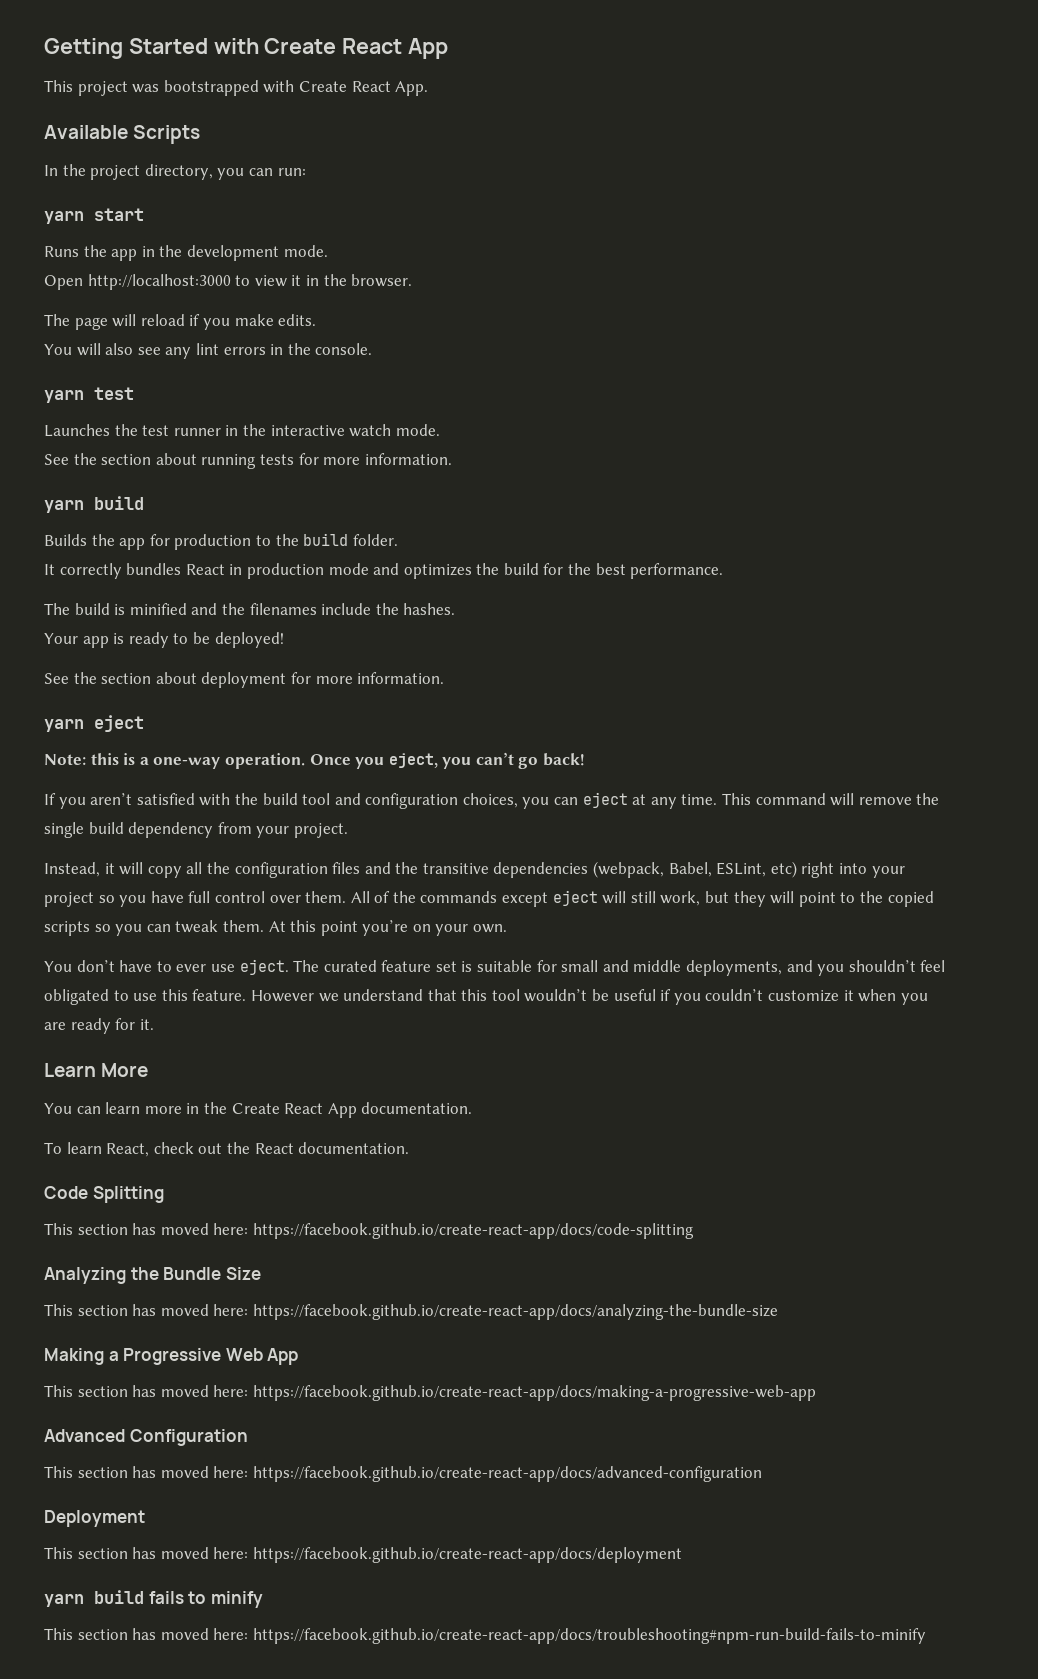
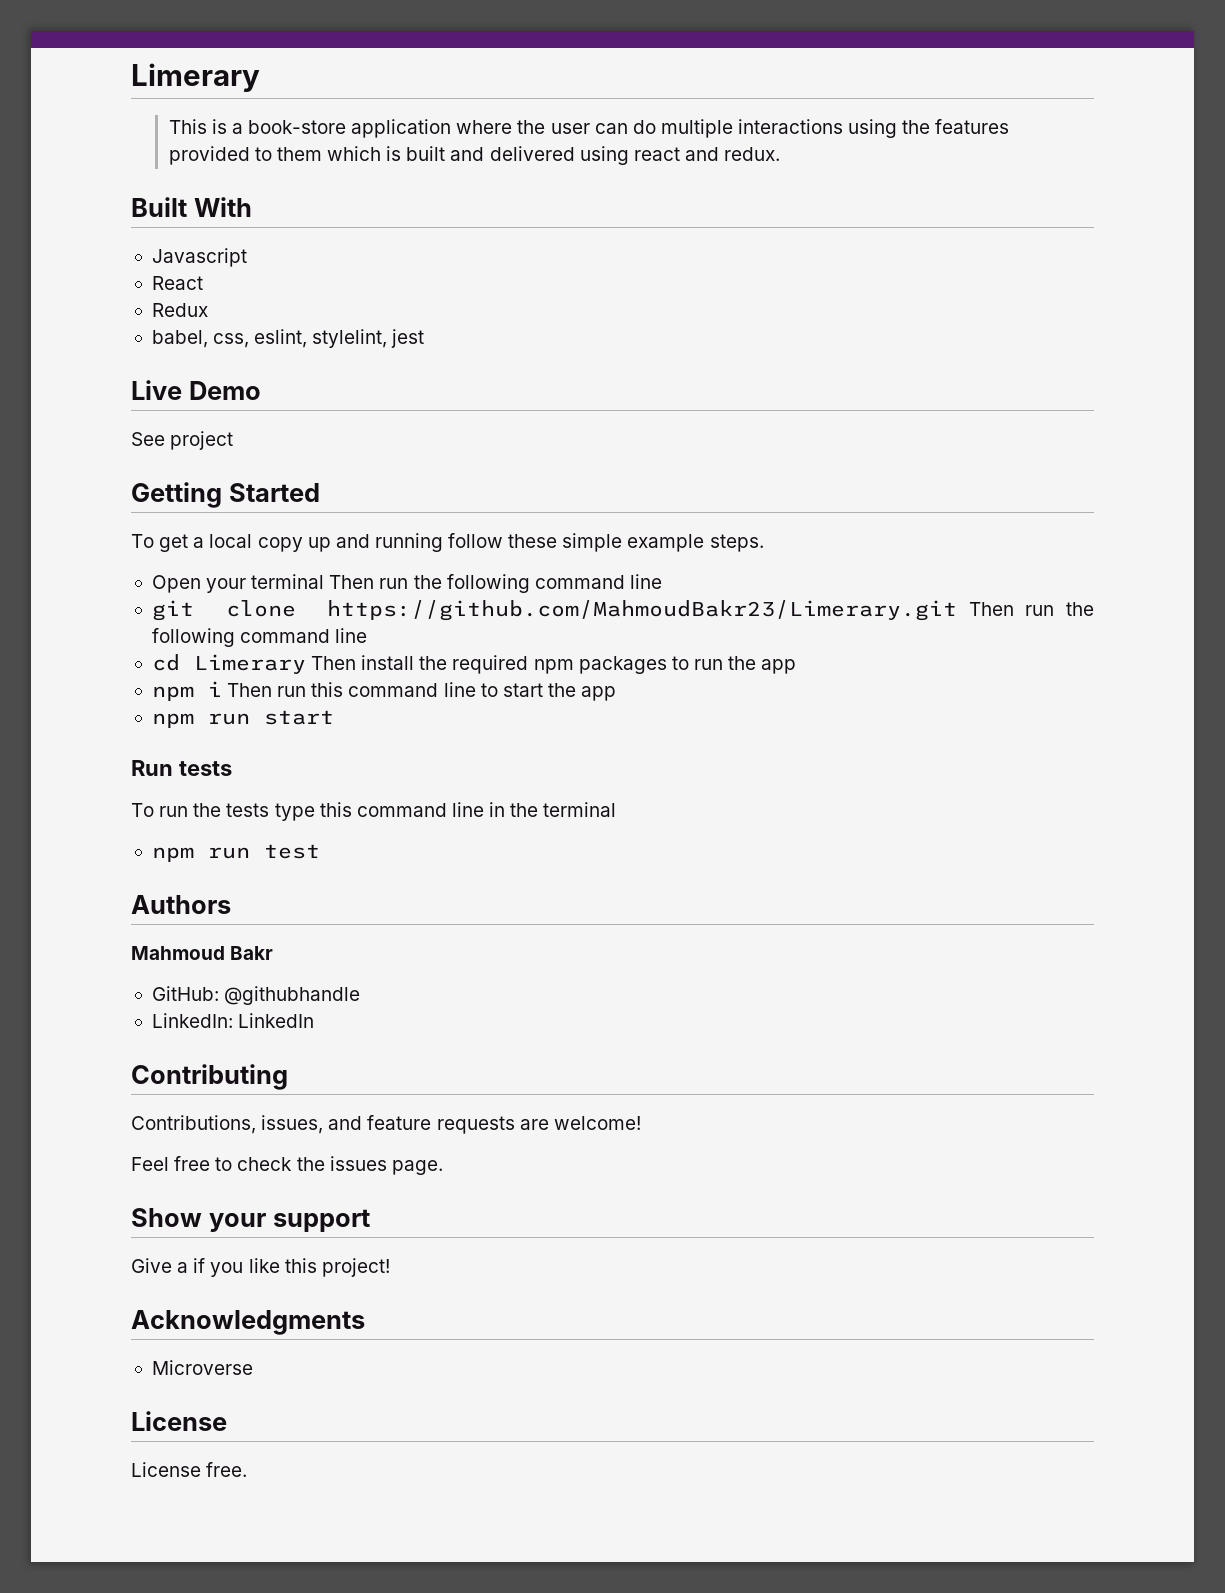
[44,38,449,59] [44,80,429,96] [44,125,201,144] [44,164,306,180] [44,208,144,224] [44,245,328,261] [44,274,413,290] [44,314,317,330] [44,343,373,359] [44,387,134,403] [44,424,440,437] [44,453,452,469] [44,496,144,513] [44,533,398,550] [44,563,724,579] [44,603,456,615] [44,632,284,648] [44,672,445,688] [44,715,144,732] [44,752,586,769] [44,792,940,809] [44,822,348,838] [44,861,905,878] [44,890,934,907] [44,920,508,936] [44,959,946,976] [44,989,928,1005] [44,1018,154,1034] [44,1063,149,1077] [44,1102,473,1118] [44,1142,410,1157] [44,1186,164,1203] [44,1223,694,1239] [44,1267,261,1284] [44,1304,778,1320] [44,1348,299,1365] [44,1385,816,1401] [44,1429,248,1446] [44,1466,762,1482] [44,1510,145,1527] [44,1547,682,1563] [44,1590,263,1608] [44,1628,926,1644] Getting Started with Create React App // This project was bootstrapped with Create React App. // Available Scripts // In the project directory, you can run: // yarn start // Runs the app in the development mode. // Open http://localhost:3000 to view it in the browser. // The page will reload if you make edits. // You will also see any lint errors in the console. // yarn test // Launches the test runner in the interactive watch mode. // See the section about running tests for more information. // yarn build // Builds the app for production to the build folder. // It correctly bundles React in production mode and optimizes the build for the best performance. // The build is minified and the filenames include the hashes. // Your app is ready to be deployed! // See the section about deployment for more information. // yarn eject // Note: this is a one-way operation. Once you eject, you can’t go back! // If you aren’t satisfied with the build tool and configuration choices, you can eject at any time. This command will remove the single build dependency from your project. // Instead, it will copy all the configuration files and the transitive dependencies (webpack, Babel, ESLint, etc) right into your project so you have full control over them. All of the commands except eject will still work, but they will point to the copied scripts so you can tweak them. At this point you’re on your own. // You don’t have to ever use eject. The curated feature set is suitable for small and middle deployments, and you shouldn’t feel obligated to use this feature. However we understand that this tool wouldn’t be useful if you couldn’t customize it when you are ready for it. // Learn More // You can learn more in the Create React App documentation. // To learn React, check out the React documentation. // Code Splitting // This section has moved here: https://facebook.github.io/create-react-app/docs/code-splitting // Analyzing the Bundle Size // This section has moved here: https://facebook.github.io/create-react-app/docs/analyzing-the-bundle-size // Making a Progressive Web App // This section has moved here: https://facebook.github.io/create-react-app/docs/making-a-progressive-web-app // Advanced Configuration // This section has moved here: https://facebook.github.io/create-react-app/docs/advanced-configuration // Deployment // This section has moved here: https://facebook.github.io/create-react-app/docs/deployment // yarn build fails to minify // This section has moved here: https://facebook.github.io/create-react-app/docs/troubleshooting#npm-run-build-fails-to-minify -> [131,63,260,92] [168,119,1010,138] [168,146,781,165] [131,197,252,217] [151,248,247,267] [151,276,203,290] [151,303,208,317] [151,329,425,348] [131,380,261,400] [131,431,234,450] [131,482,320,508] [131,533,764,552] [151,574,662,593] [151,600,1094,621] [151,628,368,647] [151,654,797,674] [151,681,617,701] [151,710,334,728] [131,760,232,776] [131,802,617,821] [151,844,320,862] [131,895,231,914] [131,946,274,960] [151,986,361,1005] [151,1013,315,1028] [131,1064,288,1090] [131,1115,641,1134] [131,1156,443,1175] [131,1208,370,1232] [131,1258,390,1277] [131,1310,365,1335] [151,1360,253,1375] [131,1411,227,1431] [131,1462,248,1477] Limerary // This is a book-store application where the user can do multiple interactions using the features provided to them which is built and delivered using react and redux. // Built With // Javascript // React // Redux // babel, css, eslint, stylelint, jest // Live Demo // See project // Getting Started // To get a local copy up and running follow these simple example steps. // Open your terminal Then run the following command line // git clone https://github.com/MahmoudBakr23/Limerary.git Then run the following command line // cd Limerary Then install the required npm packages to run the app // npm i Then run this command line to start the app // npm run start // Run tests // To run the tests type this command line in the terminal // npm run test // Authors // Mahmoud Bakr // GitHub: @githubhandle // LinkedIn: LinkedIn // Contributing // Contributions, issues, and feature requests are welcome! // Feel free to check the issues page. // Show your support // Give a if you like this project! // Acknowledgments // Microverse // License // License free.

